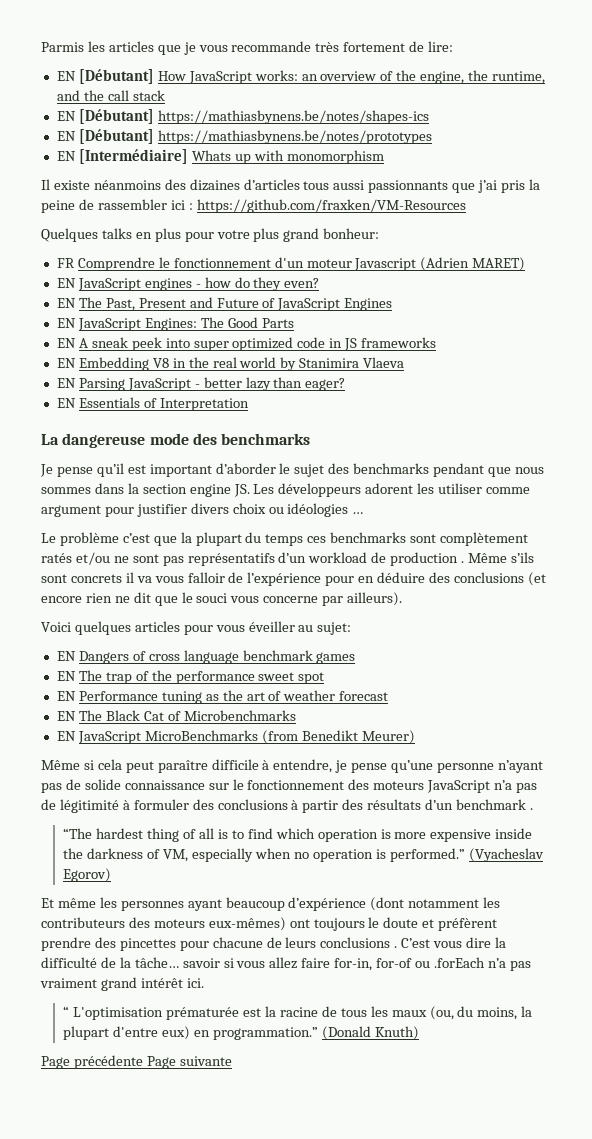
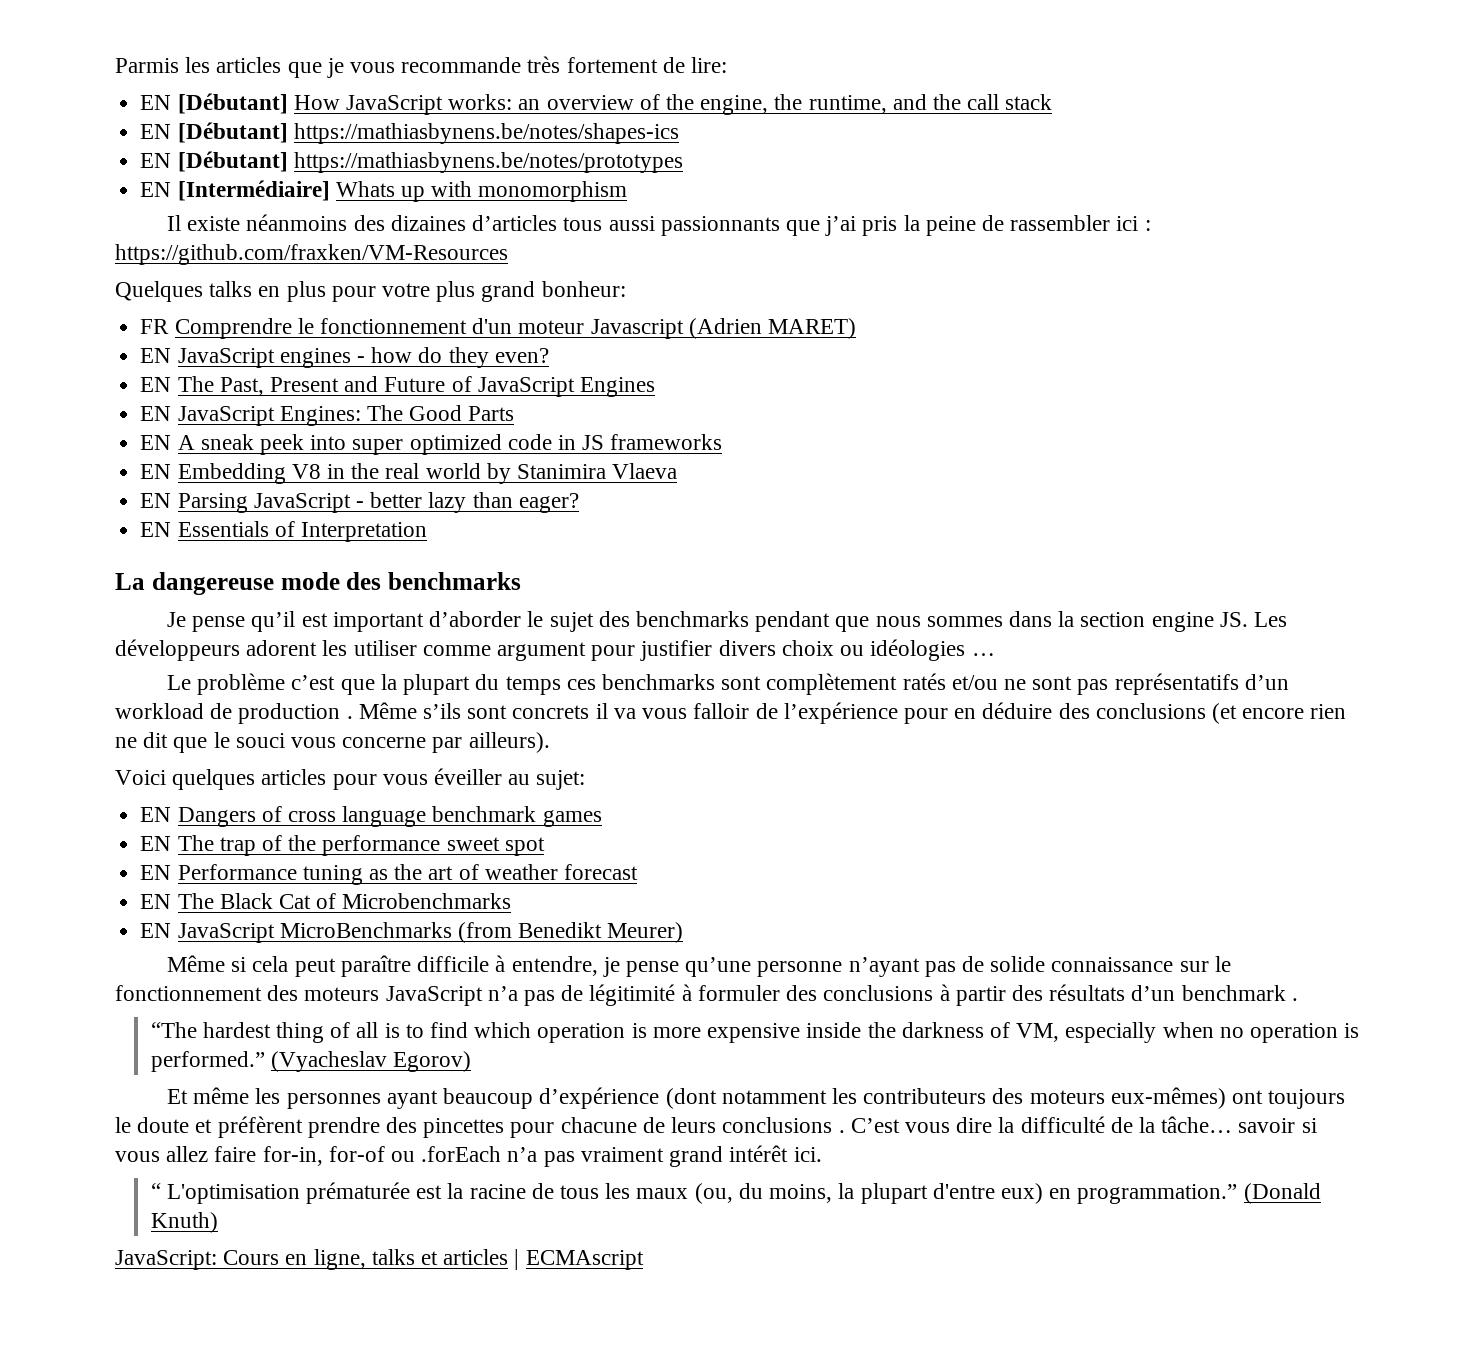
[41,1055,232,1069] Page précédente Page suivante -> [115,1249,644,1270] JavaScript: Cours en ligne, talks et articles | ECMAscript

